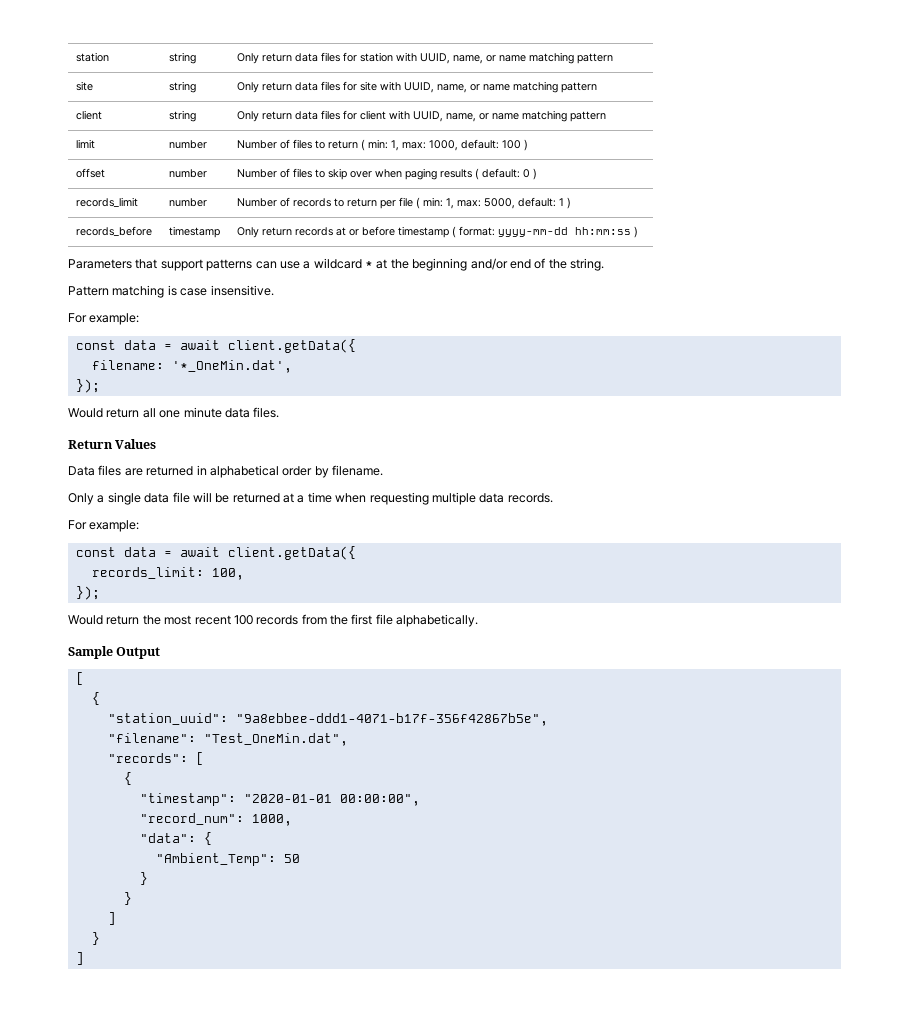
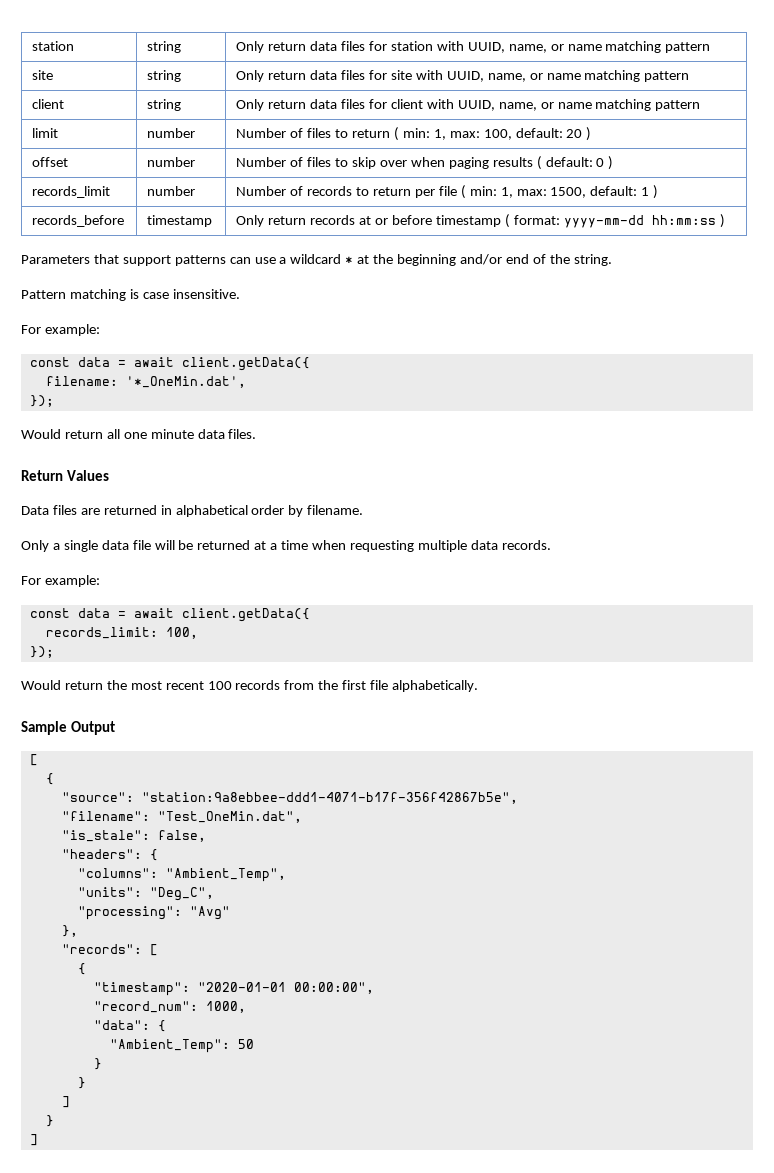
[429,139,522,151] 1000, default: 100 -> [483,128,583,140] 100, default: 20
[484,198,516,209] 5000, -> [550,187,587,198] 1500,
[107,713,548,726] "station_uuid": "9a8ebbee-ddd1-4071-b17f-356f42867b5e", -> [61,792,518,804] "source": "station:9a8ebbee-ddd1-4071-b17f-356f42867b5e",
(348, 739) none -> [61,830,206,842] [61,849,158,861] [77,868,286,882] [77,887,214,901] [77,906,230,920] [61,925,78,937] // "is_stale": false, // "headers": { // "columns": "Ambient_Temp", // "units": "Deg_C", // "processing": "Avg" // },

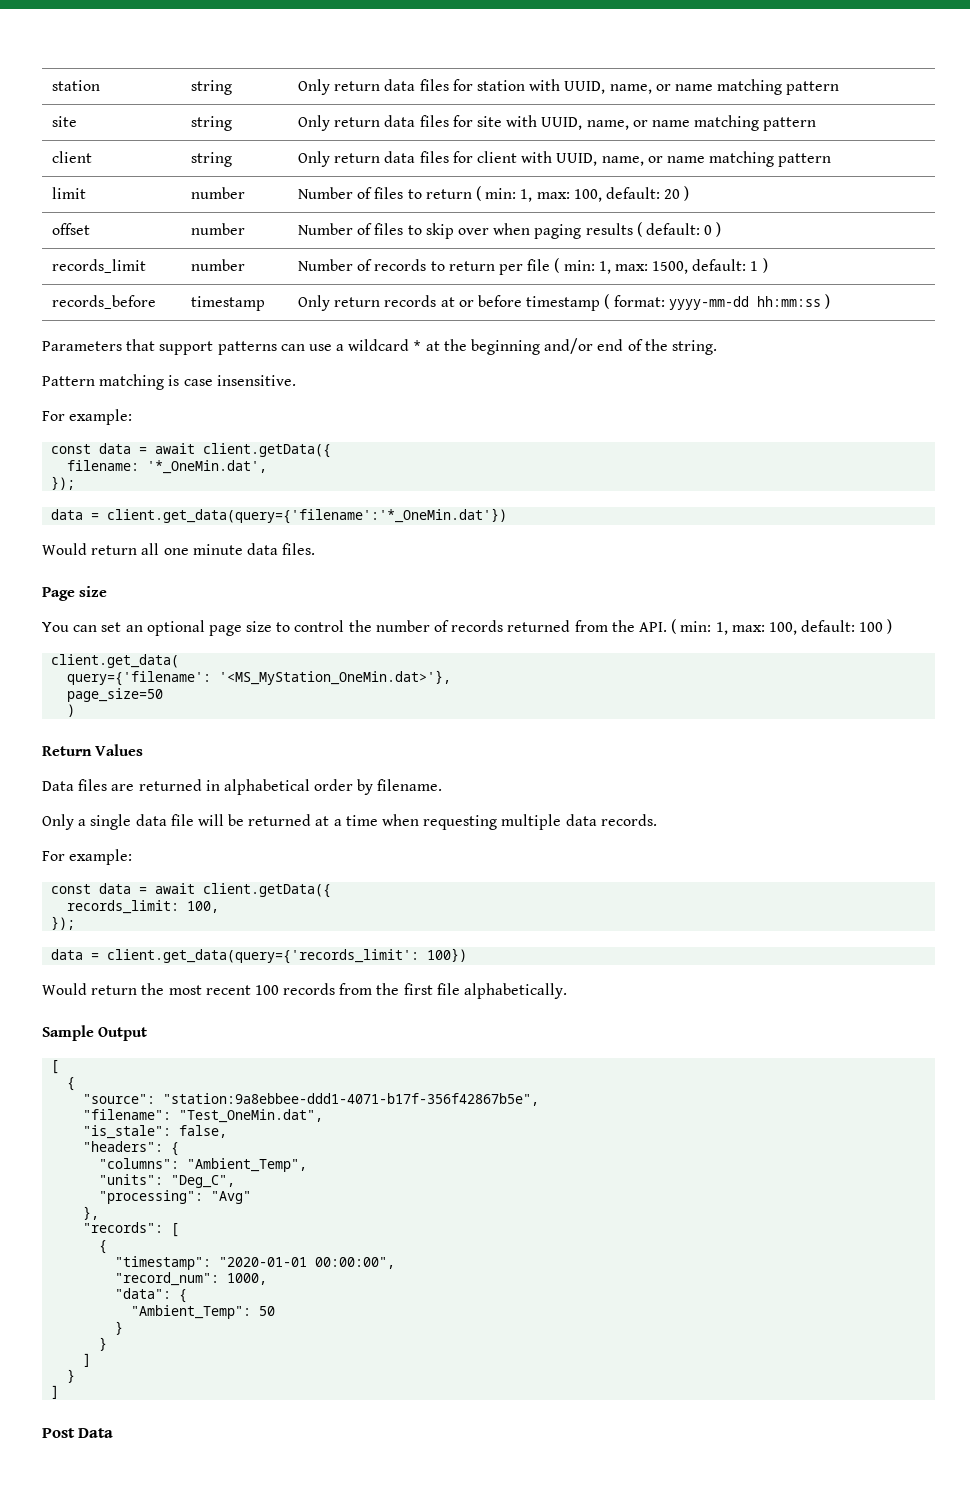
(54, 401) none -> [51,508,508,524] // data = client.get_data(query={'filename':'*_OneMin.dat'})
(257, 434) none -> [42,586,108,601] [42,619,893,636] [51,654,180,668] [67,670,452,686] [67,688,164,702] [67,704,76,717] // Page size // You can set an optional page size to control the number of records returned from the API. ( min: 1, max: 100, default: 100 ) // client.get_data( // query={'filename': '<MS_MyStation_OneMin.dat>'}, // page_size=50 // )
(54, 652) none -> [51,948,468,964] // data = client.get_data(query={'records_limit': 100})
(38, 1140) none -> [42,1428,114,1438] // Post Data

